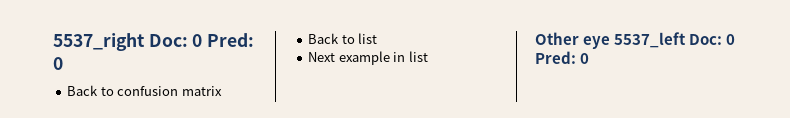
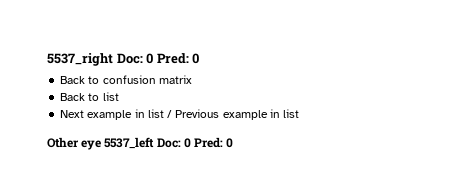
(428, 56) none -> [167,109,300,120] / Previous example in list

